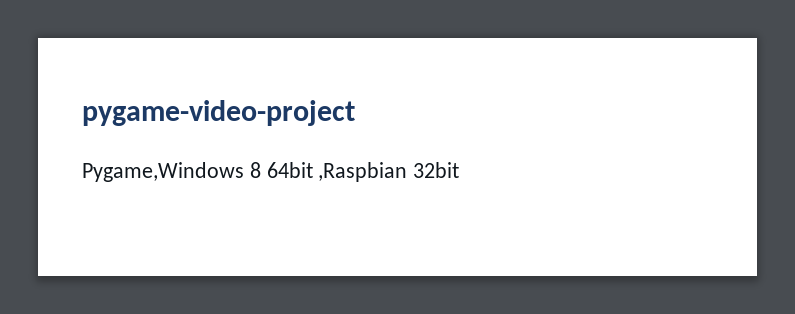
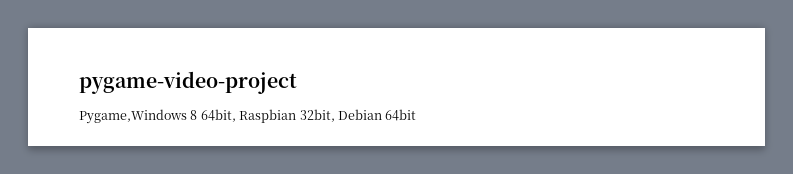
[266,162,460,182] 64bit ,Raspbian 32bit -> [200,109,417,123] 64bit, Raspbian 32bit, Debian 64bit

